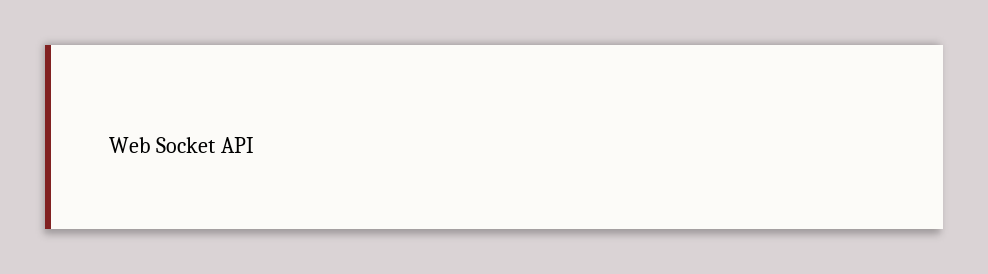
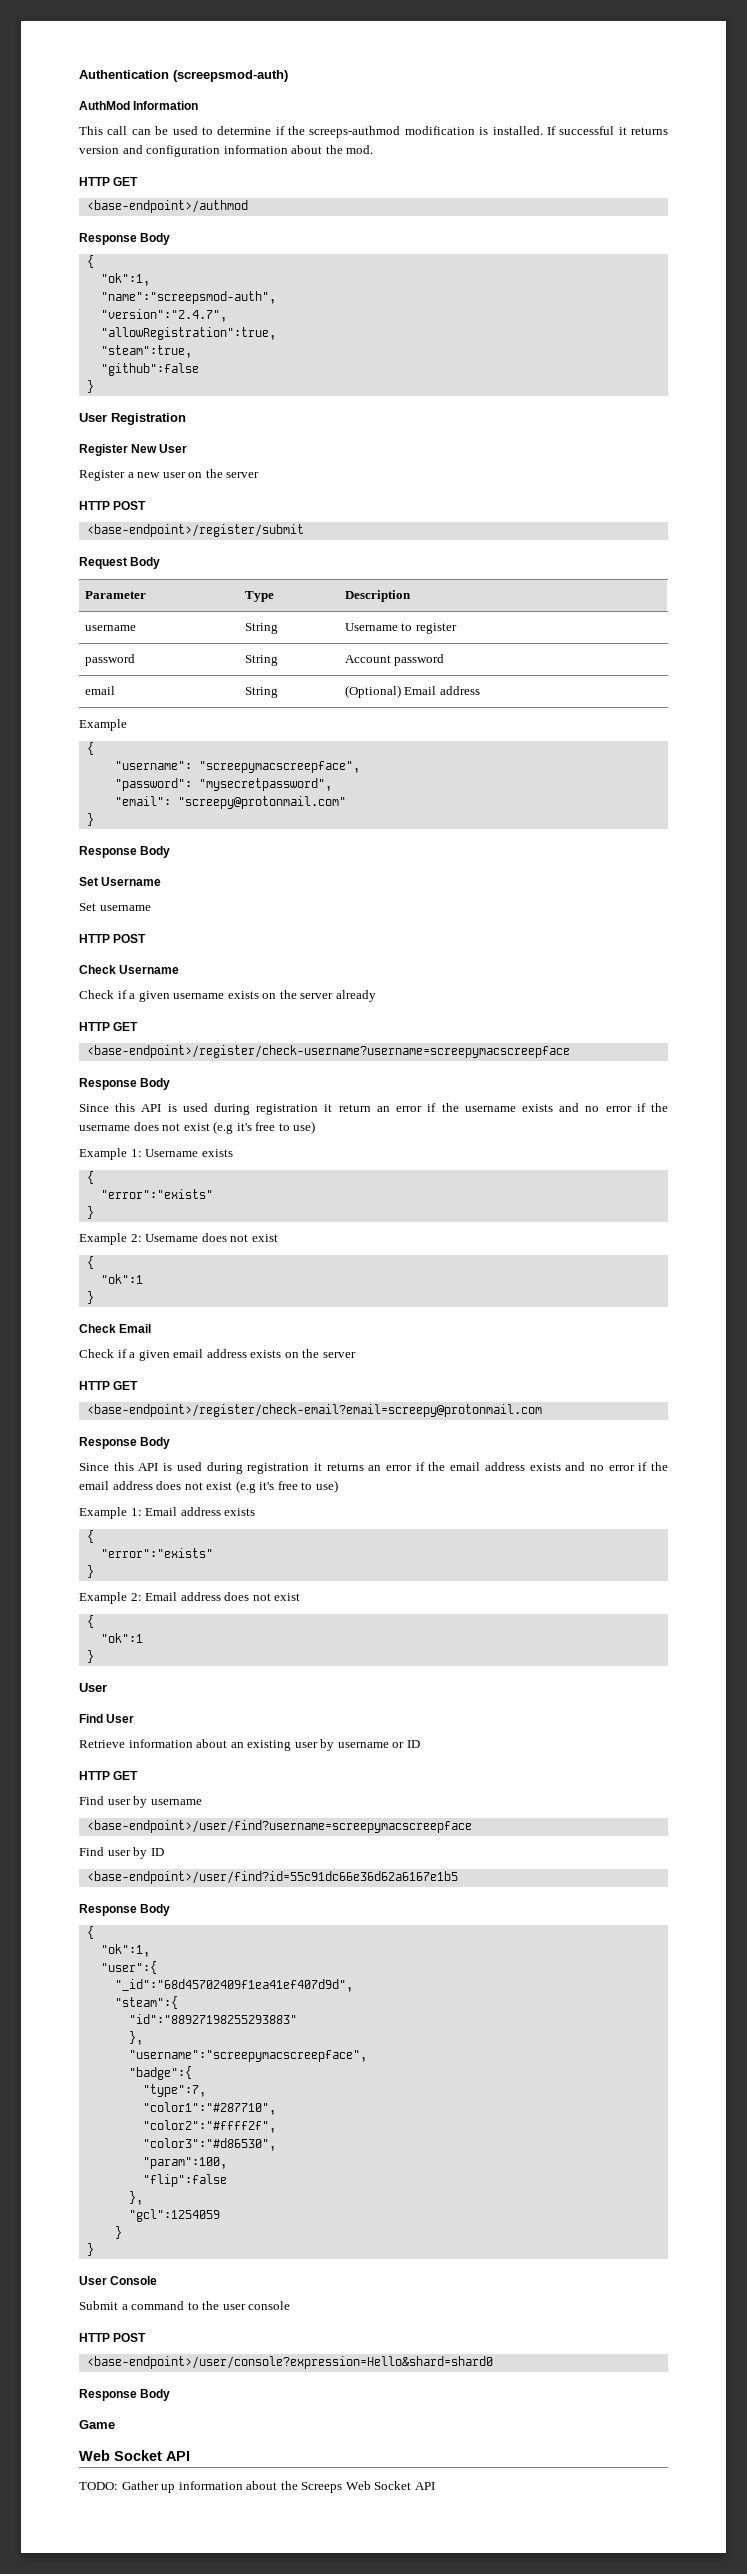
(109, 145) none -> [79,70,288,82] [79,101,199,110] [79,126,668,138] [79,145,374,157] [79,177,139,186] [86,200,248,213] [79,233,171,245] [86,255,94,268] [100,273,150,286] [100,291,276,304] [100,309,227,322] [100,327,276,340] [100,345,192,358] [100,363,199,376] [86,380,94,393] [79,413,186,425] [79,444,188,456] [79,469,260,481] [79,501,147,510] [86,524,304,537] [79,557,161,569] [84,591,146,599] [244,591,274,602] [344,590,411,602] [84,625,136,631] [244,623,278,634] [344,623,457,634] [84,654,135,666] [244,655,278,666] [344,654,445,666] [84,686,115,695] [244,687,278,698] [344,685,480,698] [79,719,127,731] [86,742,94,755] [114,761,360,773] [114,778,332,791] [114,796,346,809] [86,813,94,826] [79,846,171,858] [79,877,162,886] [79,903,151,911] [79,934,147,943] [79,965,180,974] [79,990,376,1002] [79,1022,139,1031] [86,1045,570,1058] [79,1078,171,1090] [79,1103,669,1115] [79,1121,316,1134] [79,1148,233,1160] [86,1171,94,1184] [100,1189,213,1199] [86,1206,94,1219] [79,1233,278,1245] [86,1256,94,1269] [100,1274,143,1284] [86,1291,94,1304] [79,1324,152,1333] [79,1349,356,1361] [79,1381,139,1390] [86,1404,542,1417] [79,1437,171,1449] [79,1462,668,1474] [79,1480,338,1493] [79,1507,256,1519] [86,1530,94,1543] [100,1548,213,1558] [86,1565,94,1578] [79,1592,301,1604] [86,1615,94,1628] [100,1633,143,1643] [86,1650,94,1663] [79,1683,107,1692] [79,1714,135,1723] [79,1739,420,1751] [79,1771,139,1780] [79,1796,202,1808] [86,1820,472,1833] [79,1847,164,1859] [86,1871,458,1884] [79,1904,171,1916] [86,1926,94,1939] [100,1944,150,1957] [100,1961,157,1974] [114,1979,353,1992] [114,1996,178,2009] [128,2014,297,2024] [128,2031,143,2045] [128,2050,367,2062] [128,2066,192,2080] [142,2084,206,2097] [142,2102,276,2115] [142,2120,276,2133] [142,2138,276,2151] [142,2157,227,2169] [142,2174,227,2187] [128,2191,143,2205] [128,2209,220,2222] [114,2226,122,2239] [86,2243,94,2256] [79,2276,158,2285] [79,2301,291,2310] [79,2333,147,2342] [86,2356,493,2369] [79,2389,171,2401] [79,2420,115,2429] [79,2450,190,2461] [79,2481,343,2493] Authentication (screepsmod-auth) // AuthMod Information // This call can be used to determine if the screeps-authmod modification is installed. If successful it returns version and configuration information about the mod. // HTTP GET // <base-endpoint>/authmod // Response Body // { // "ok":1, // "name":"screepsmod-auth", // "version":"2.4.7", // "allowRegistration":true, // "steam":true, // "github":false // } // User Registration // Register New User // Register a new user on the server // HTTP POST // <base-endpoint>/register/submit // Request Body // Parameter | Type | Description // username | String | Username to register // password | String | Account password // email | String | (Optional) Email address // Example // { // "username": "screepymacscreepface", // "password": "mysecretpassword", // "email": "screepy@protonmail.com" // } // Response Body // Set Username // Set username // HTTP POST // Check Username // Check if a given username exists on the server already // HTTP GET // <base-endpoint>/register/check-username?username=screepymacscreepface // Response Body // Since this API is used during registration it return an error if the username exists and no error if the username does not exist (e.g it's free to use) // Example 1: Username exists // { // "error":"exists" // } // Example 2: Username does not exist // { // "ok":1 // } // Check Email // Check if a given email address exists on the server // HTTP GET // <base-endpoint>/register/check-email?email=screepy@protonmail.com // Response Body // Since this API is used during registration it returns an error if the email address exists and no error if the email address does not exist (e.g it's free to use) // Example 1: Email address exists // { // "error":"exists" // } // Example 2: Email address does not exist // { // "ok":1 // } // User // Find User // Retrieve information about an existing user by username or ID // HTTP GET // Find user by username // <base-endpoint>/user/find?username=screepymacscreepface // Find user by ID // <base-endpoint>/user/find?id=55c91dc66e36d62a6167e1b5 // Response Body // { // "ok":1, // "user":{ // "_id":"68d45702409f1ea41ef407d9d", // "steam":{ // "id":"88927198255293883" // }, // "username":"screepymacscreepface", // "badge":{ // "type":7, // "color1":"#287710", // "color2":"#ffff2f", // "color3":"#d86530", // "param":100, // "flip":false // }, // "gcl":1254059 // } // } // User Console // Submit a command to the user console // HTTP POST // <base-endpoint>/user/console?expression=Hello&shard=shard0 // Response Body // Game // Web Socket API // TODO: Gather up information about the Screeps

